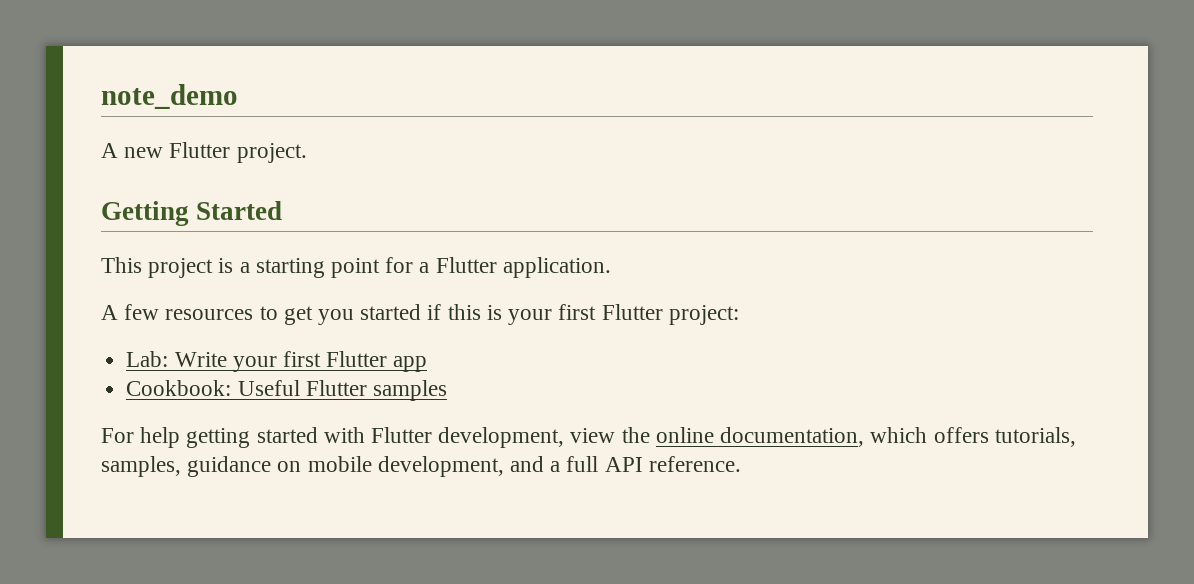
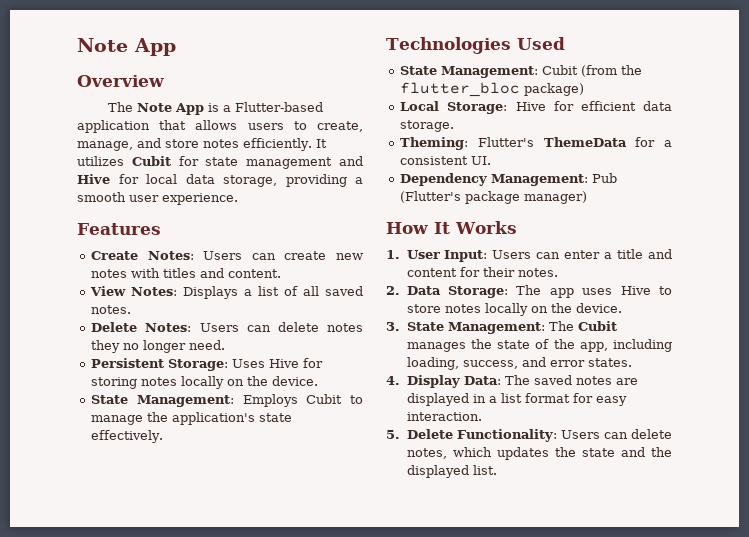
[101,84,238,109] [101,142,307,163] [101,201,283,226] [101,257,611,278] [101,304,739,325] [126,351,428,372] [126,380,447,401] [101,427,1076,448] [101,456,741,477] note_demo // A new Flutter project. // Getting Started // This project is a starting point for a Flutter application. // A few resources to get you started if this is your first Flutter project: // Lab: Write your first Flutter app // Cookbook: Useful Flutter samples // For help getting started with Flutter development, view the online documentation, which offers tutorials, samples, guidance on mobile development, and a full API reference. -> [77,38,176,56] [77,75,164,87] [107,102,323,115] [77,120,363,133] [77,138,327,151] [77,156,363,169] [77,174,363,187] [77,192,238,205] [77,223,161,235] [91,251,363,260] [91,268,282,278] [90,286,363,299] [91,305,132,314] [91,322,363,332] [91,340,226,353] [91,358,324,371] [91,376,319,389] [91,394,363,407] [91,412,293,425] [91,430,164,443] [386,37,565,54] [400,65,643,78] [400,82,585,97] [400,101,672,114] [400,120,455,132] [400,137,672,150] [400,156,492,165] [400,173,618,186] [400,191,588,204] [386,221,517,234] [386,249,672,262] [406,267,558,277] [386,285,672,298] [406,303,622,316] [386,321,617,334] [406,339,672,352] [406,357,632,370] [386,375,638,388] [406,393,627,406] [406,412,482,421] [386,429,672,442] [406,447,672,460] [406,465,497,478] Note App // Overview // The Note App is a Flutter-based application that allows users to create, manage, and store notes efficiently. It utilizes Cubit for state management and Hive for local data storage, providing a smooth user experience. // Features // Create Notes: Users can create new notes with titles and content. // View Notes: Displays a list of all saved notes. // Delete Notes: Users can delete notes they no longer need. // Persistent Storage: Uses Hive for storing notes locally on the device. // State Management: Employs Cubit to manage the application's state effectively. // Technologies Used // State Management: Cubit (from the flutter_bloc package) // Local Storage: Hive for efficient data storage. // Theming: Flutter's ThemeData for a consistent UI. // Dependency Management: Pub (Flutter's package manager) // How It Works // 1. User Input: Users can enter a title and content for their notes. // 2. Data Storage: The app uses Hive to store notes locally on the device. // 3. State Management: The Cubit manages the state of the app, including loading, success, and error states. // 4. Display Data: The saved notes are displayed in a list format for easy interaction. // 5. Delete Functionality: Users can delete notes, which updates the state and the displayed list.

